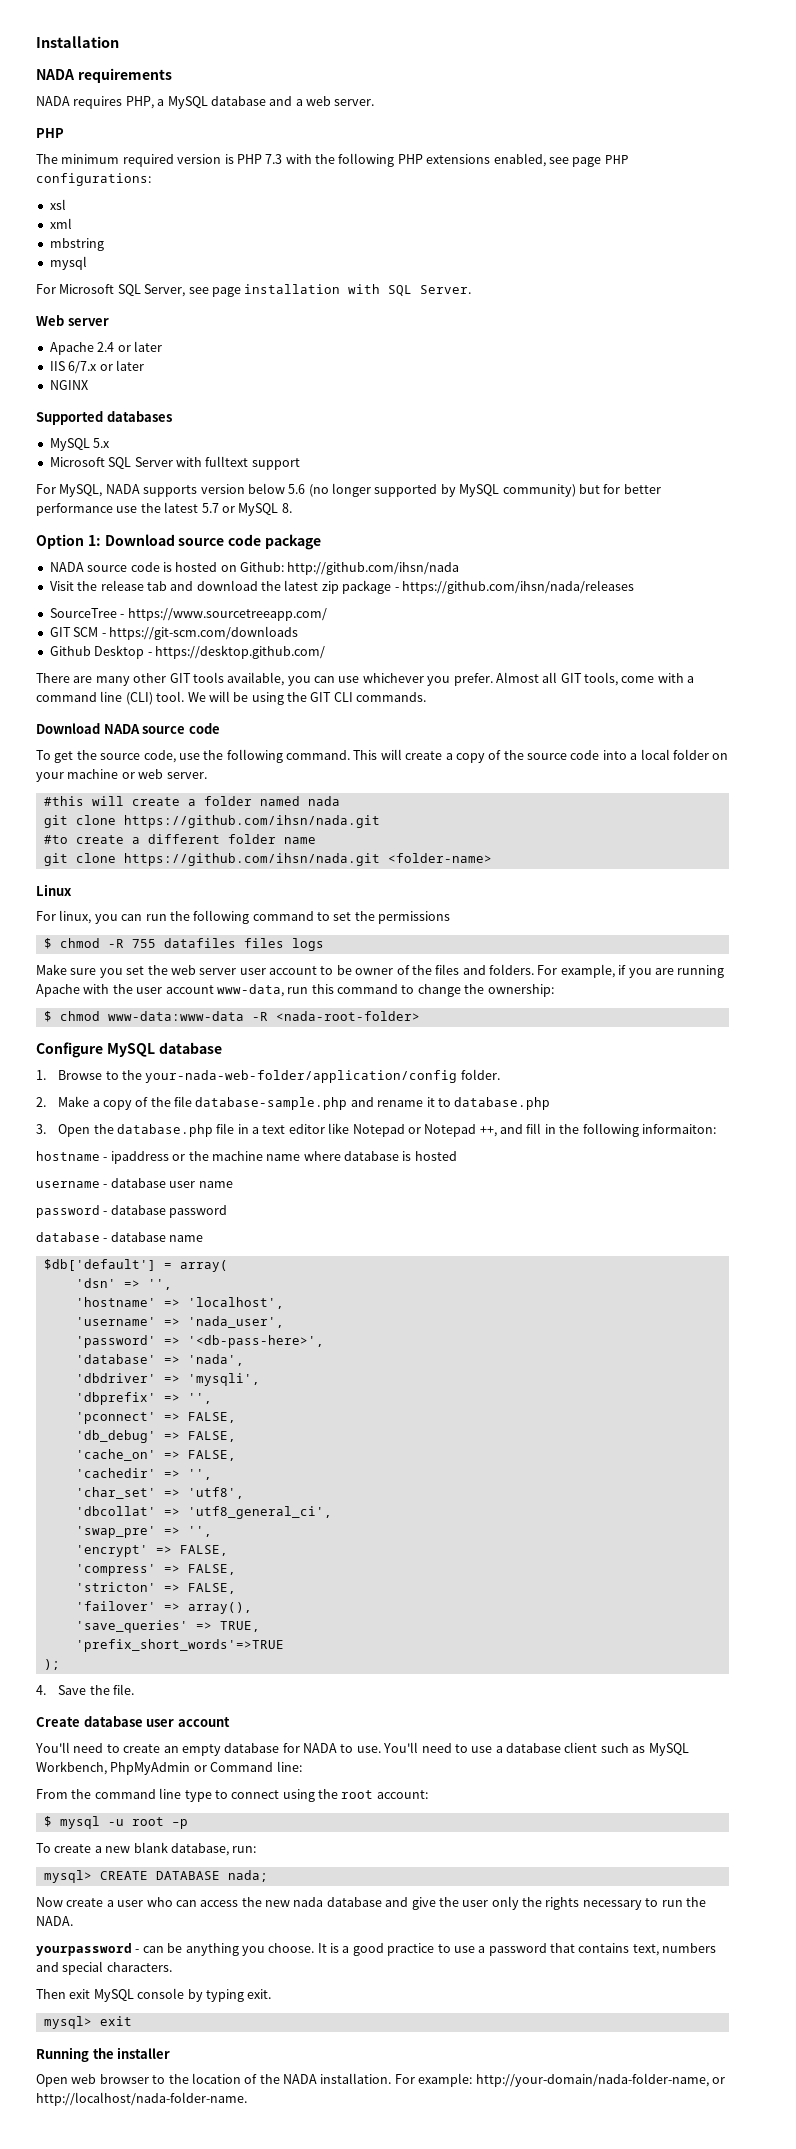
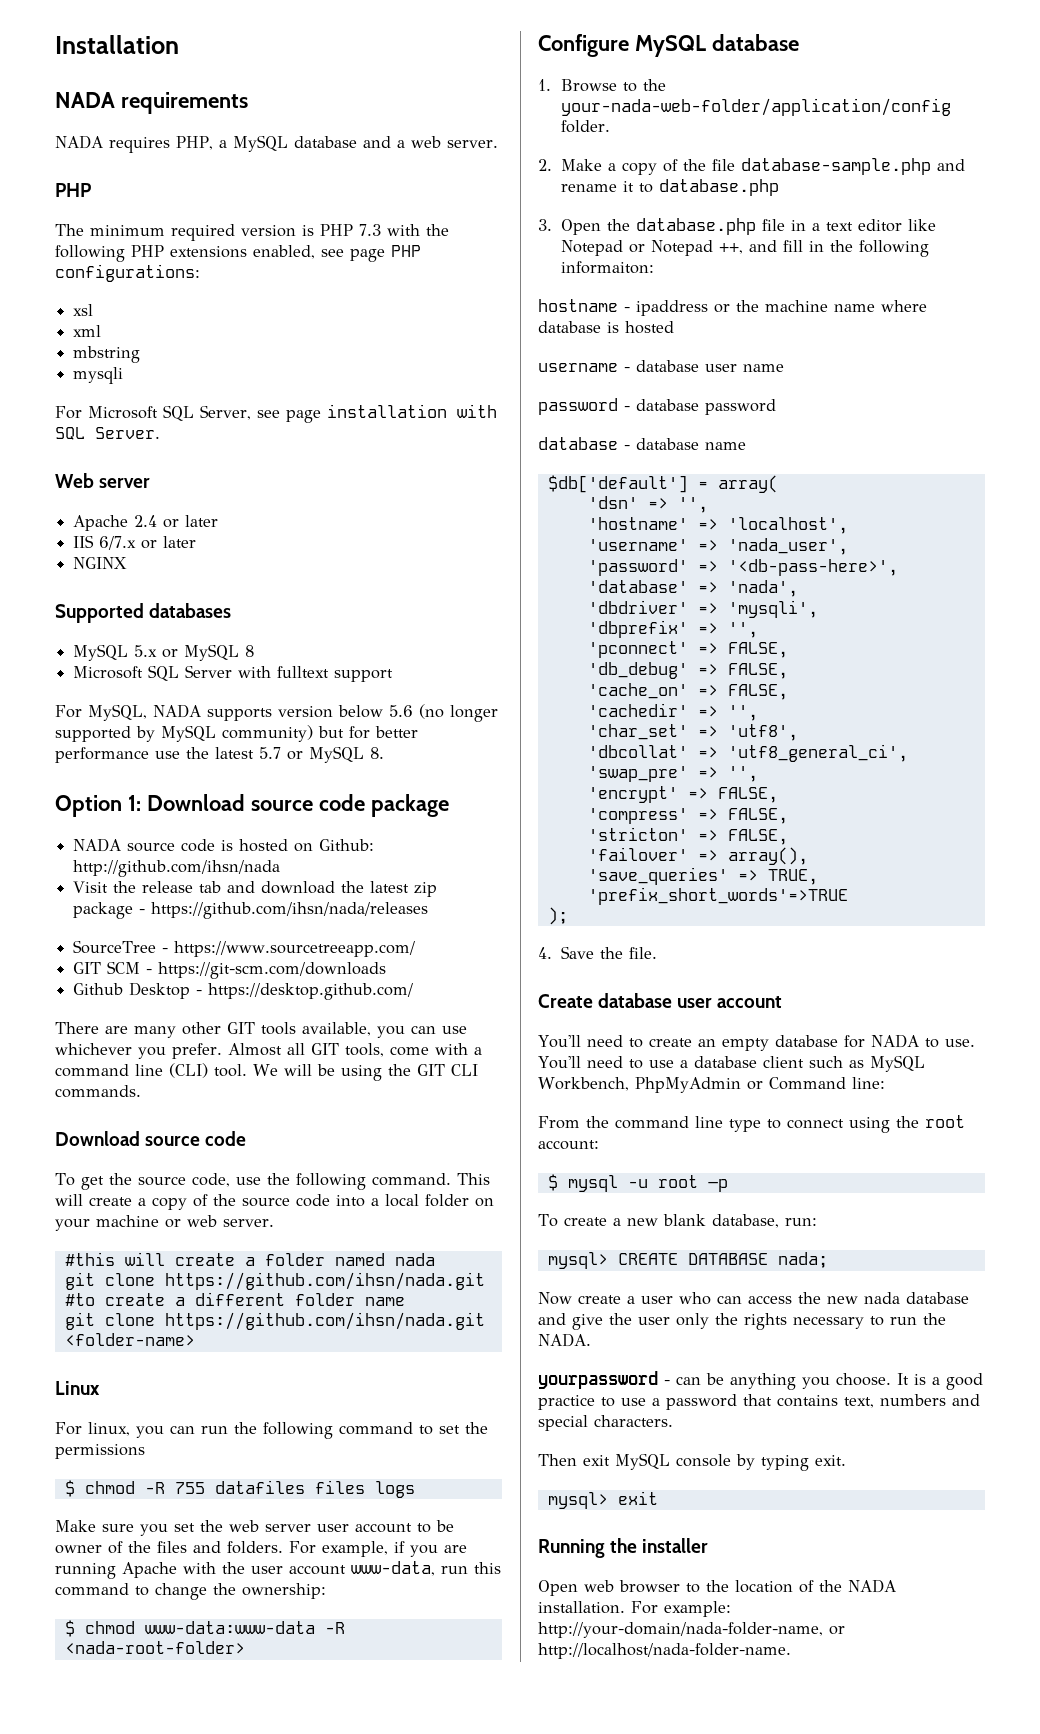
[49,256,87,270] mysql -> [73,367,124,384] mysqli
(111, 443) none -> [162,644,255,661] or MySQL 8
[103,724,140,734] NADA -> (140, 1138) none

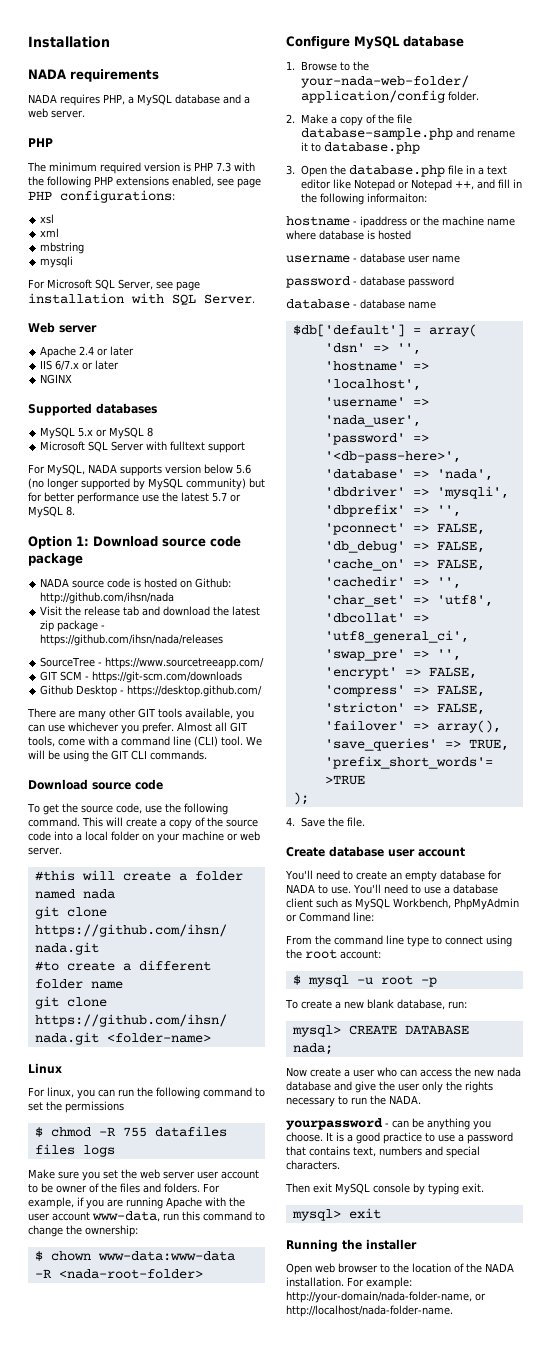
[84,1621,135,1634] chmod -> [50,1251,91,1261] chown

